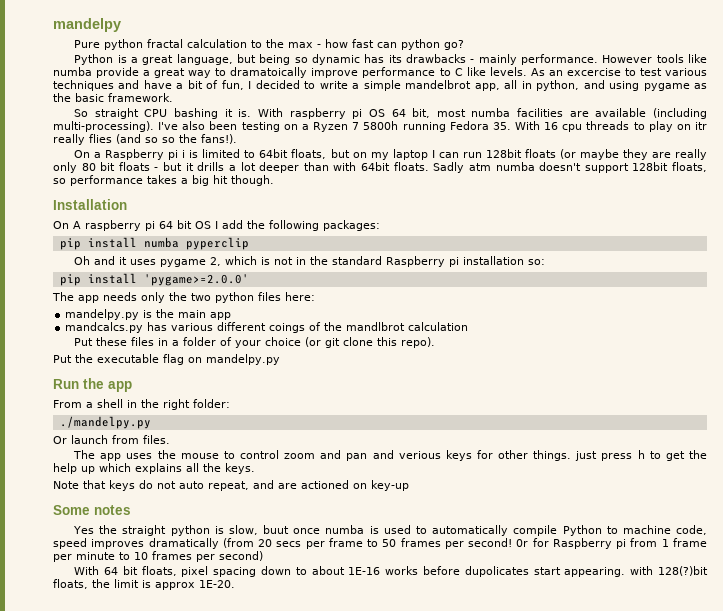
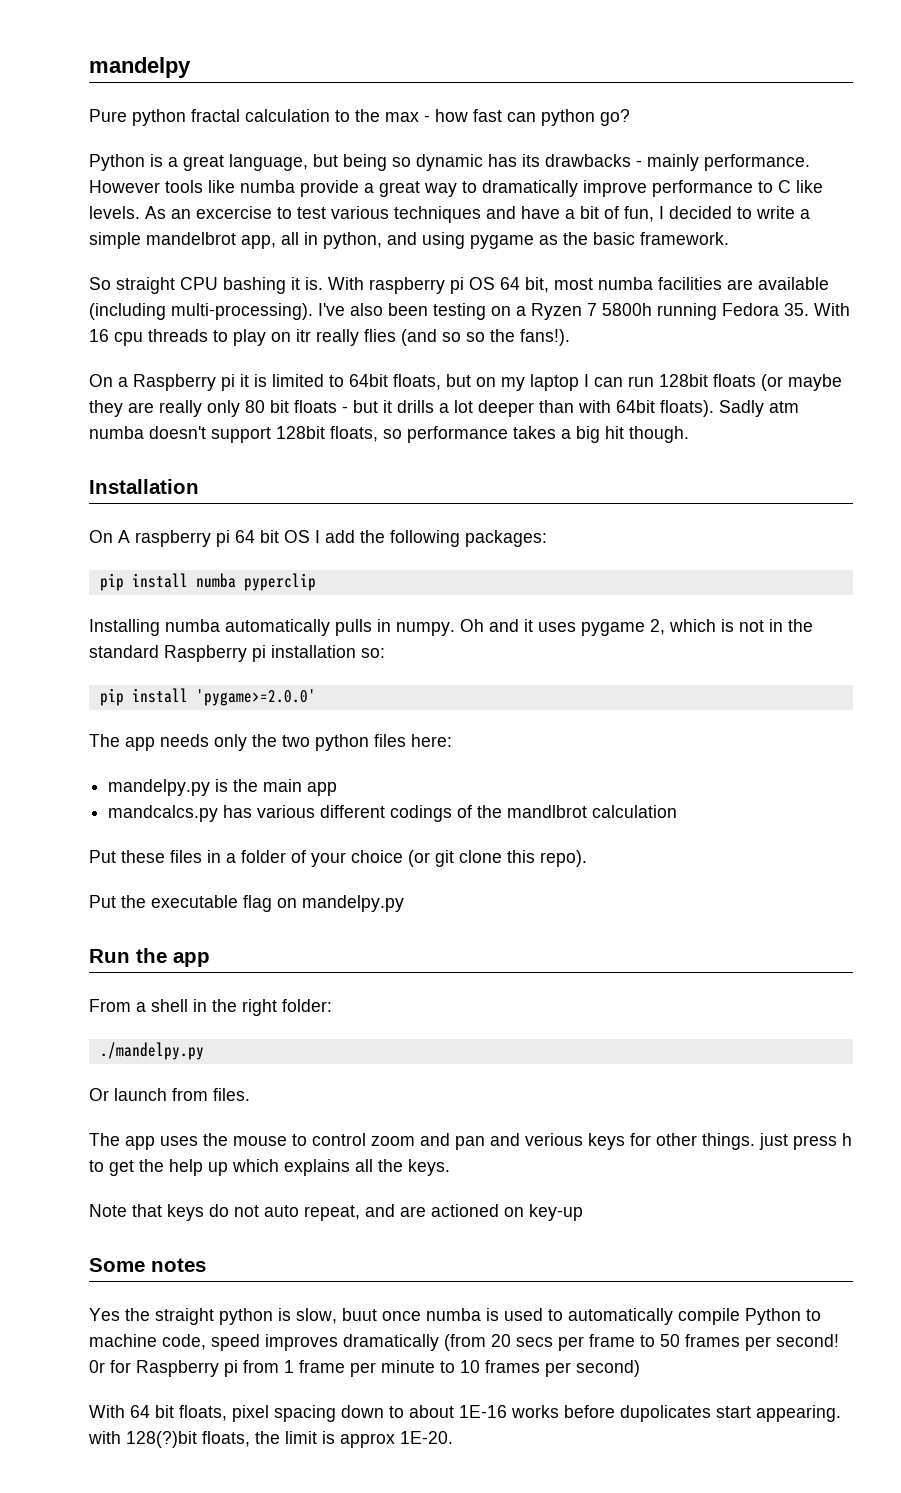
[230,67,308,78] dramatoically -> [482,180,578,197] dramatically
[182,150,186,158] i -> [240,374,249,387] it
[393,162,429,171] floats. -> [660,400,714,417] floats).
(249, 243) none -> [89,619,455,636] Installing numba automatically pulls in numpy.
[269,323,306,333] coings -> [390,805,453,822] codings

